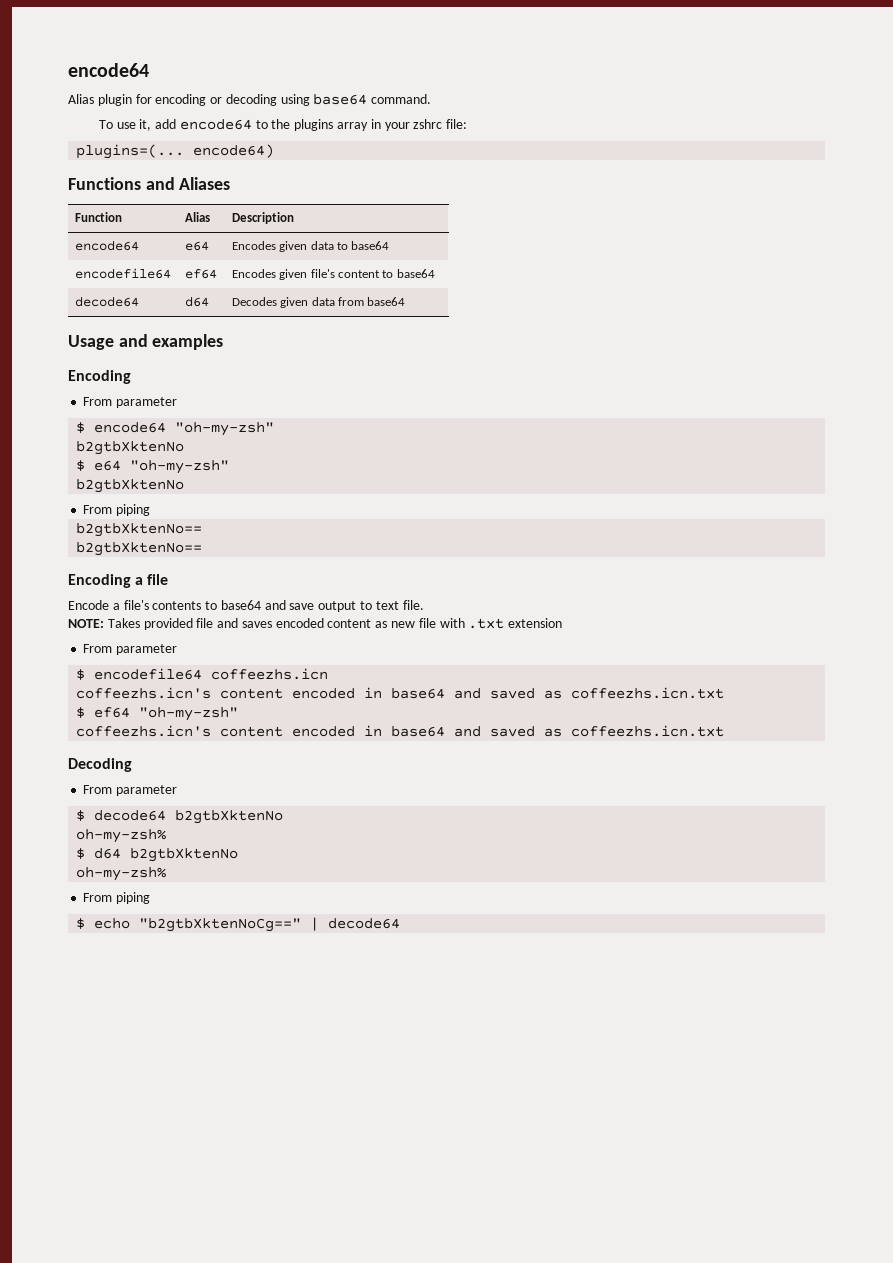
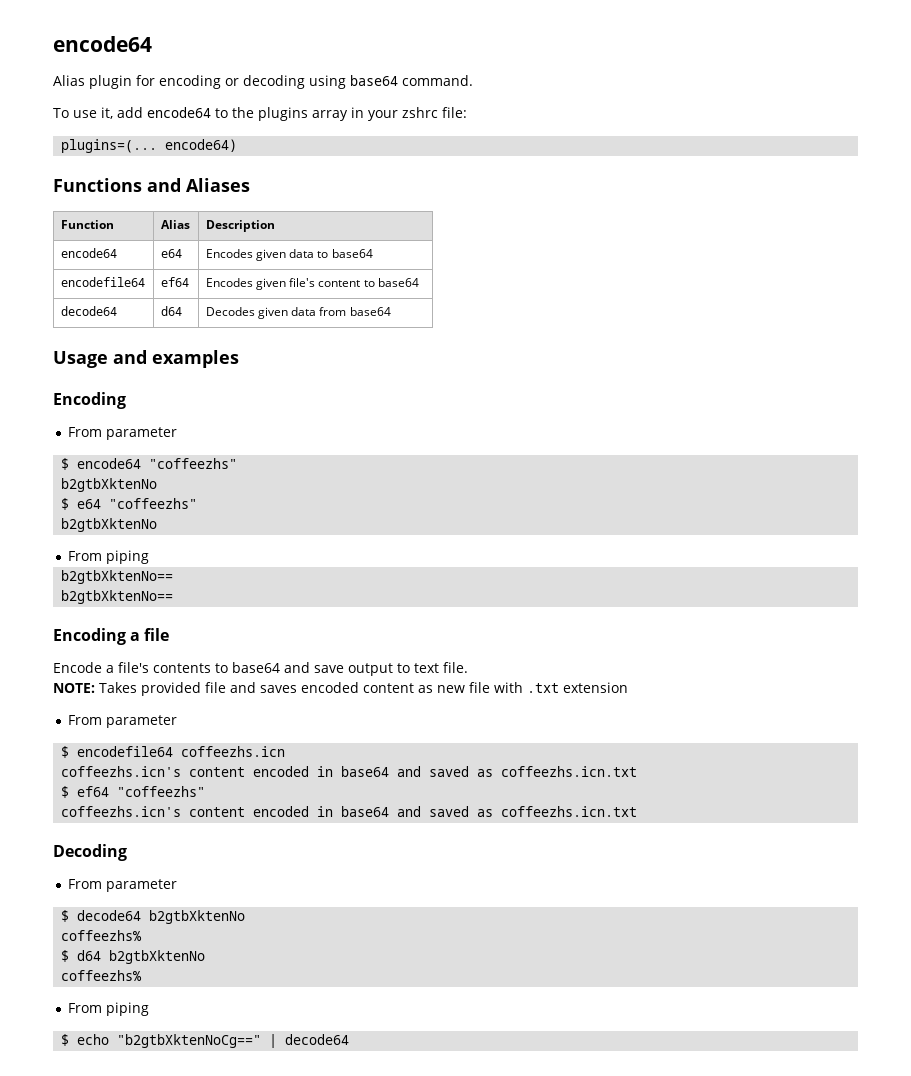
[175,422,275,436] "oh-my-zsh" -> [149,458,238,469] "coffeezhs"
[130,460,230,474] "oh-my-zsh" -> [109,498,198,509] "coffeezhs"
[139,707,239,721] "oh-my-zsh" -> [117,786,206,797] "coffeezhs"
[76,829,167,843] oh-my-zsh% -> [61,930,143,941] coffeezhs%
[76,867,167,881] oh-my-zsh% -> [61,970,143,981] coffeezhs%

